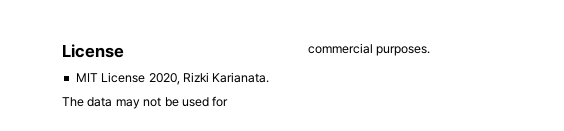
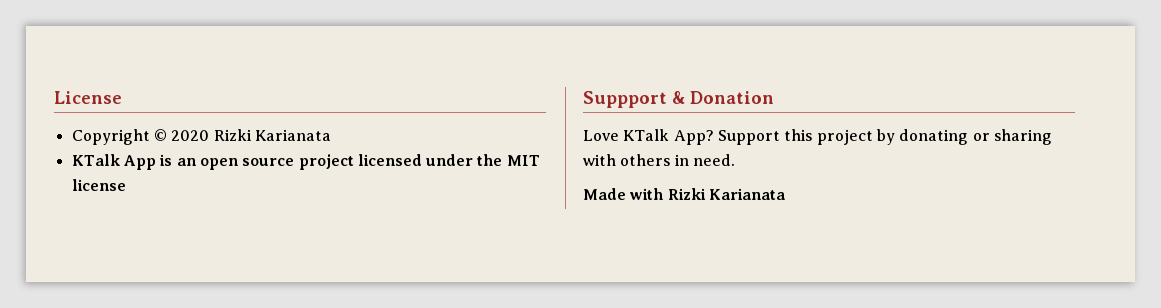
[75,72,270,85] [62,96,229,109] [308,43,431,56] MIT License 2020, Rizki Karianata. // The data may not be used for commercial purposes. -> [71,129,331,145] [71,154,540,170] [71,179,126,191] [583,91,774,108] [583,129,1052,145] [583,154,735,166] [583,188,786,200] Copyright © 2020 Rizki Karianata // KTalk App is an open source project licensed under the MIT license // Suppport & Donation // Love KTalk App? Support this project by donating or sharing with others in need. // Made with Rizki Karianata

